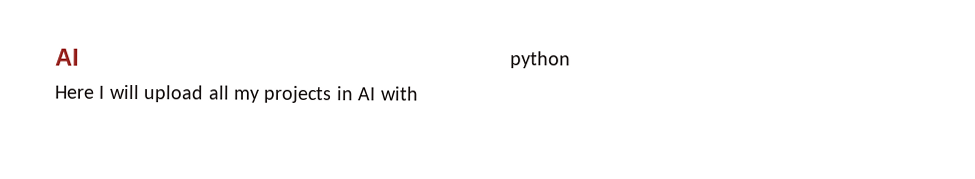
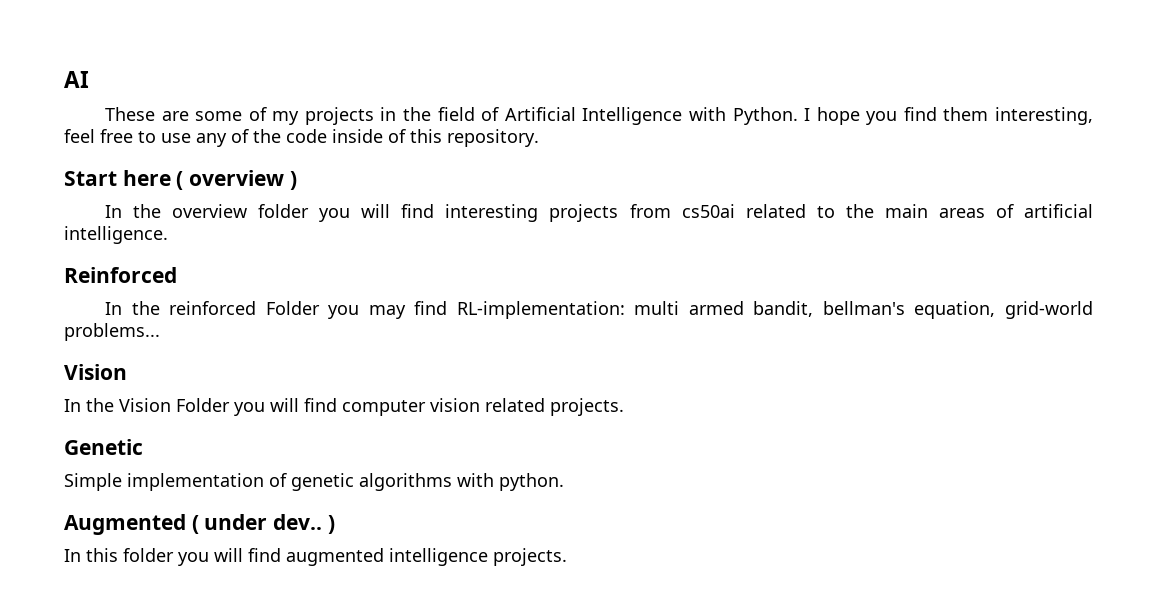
[54,84,419,104] [510,51,571,69] Here I will upload all my projects in AI with python -> [104,107,1094,125] [64,129,539,147] [64,170,297,190] [104,204,1094,222] [64,226,168,244] [64,267,177,283] [104,301,1094,319] [64,323,160,341] [64,364,127,380] [64,398,624,416] [64,439,143,455] [64,473,564,491] [64,514,335,535] [64,548,567,566] These are some of my projects in the field of Artificial Intelligence with Python. I hope you find them interesting, feel free to use any of the code inside of this repository. // Start here ( overview ) // In the overview folder you will find interesting projects from cs50ai related to the main areas of artificial intelligence. // Reinforced // In the reinforced Folder you may find RL-implementation: multi armed bandit, bellman's equation, grid-world problems... // Vision // In the Vision Folder you will find computer vision related projects. // Genetic // Simple implementation of genetic algorithms with python. // Augmented ( under dev.. ) // In this folder you will find augmented intelligence projects.

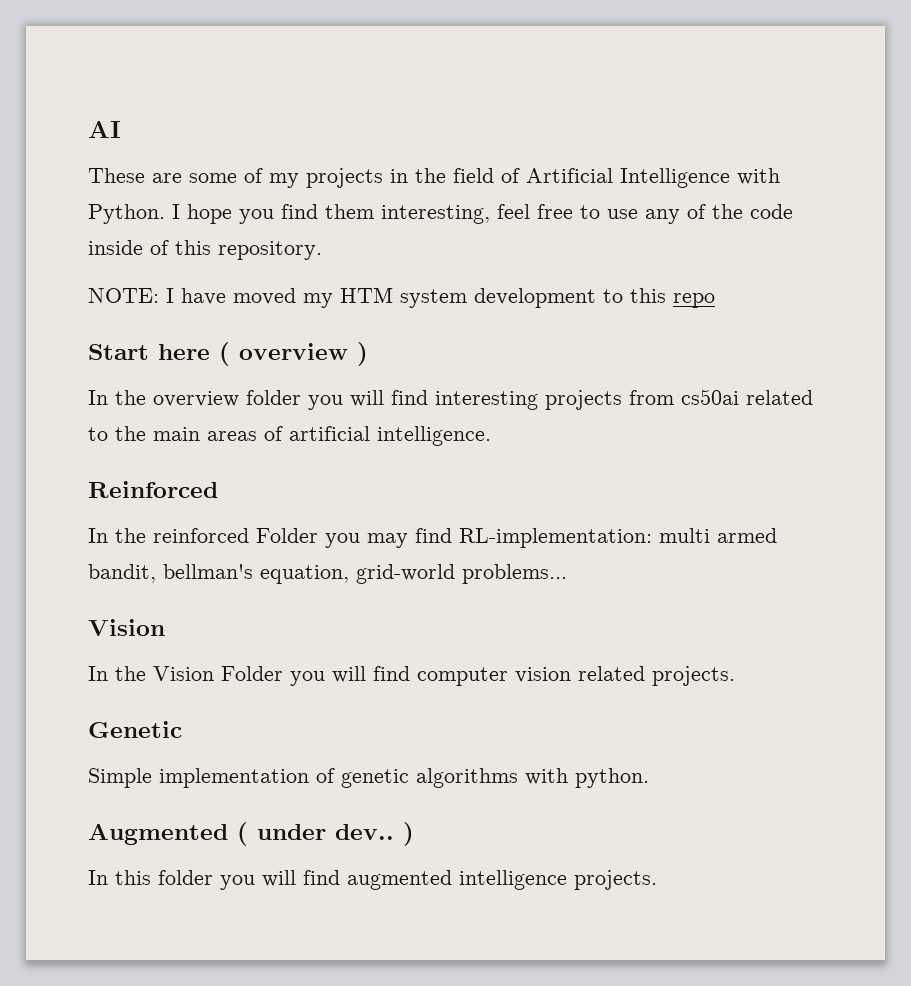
(539, 138) none -> [88,287,715,308] // NOTE: I have moved my HTM system development to this repo

